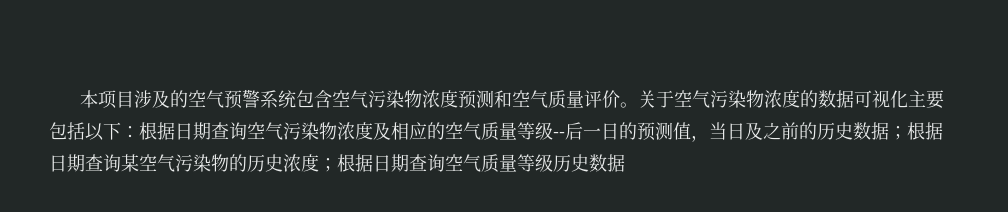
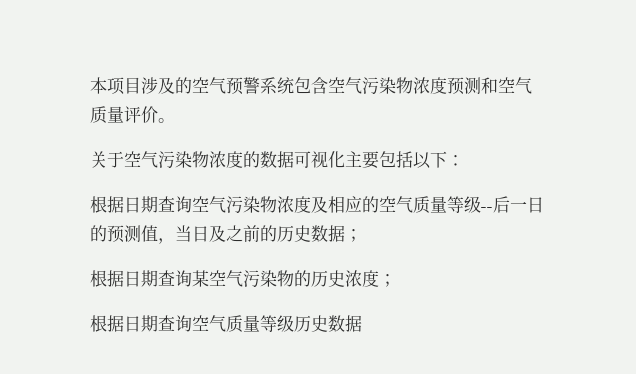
(638, 105) none -> (175, 120) //
(139, 132) none -> (464, 160) //
(907, 133) none -> (362, 235) //
(337, 165) none -> (396, 280) //

